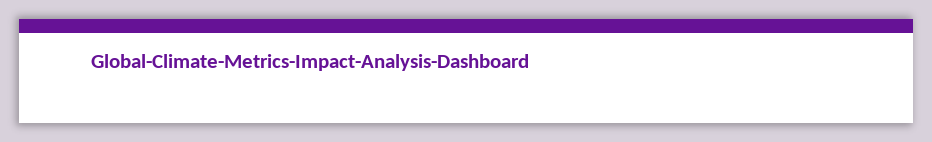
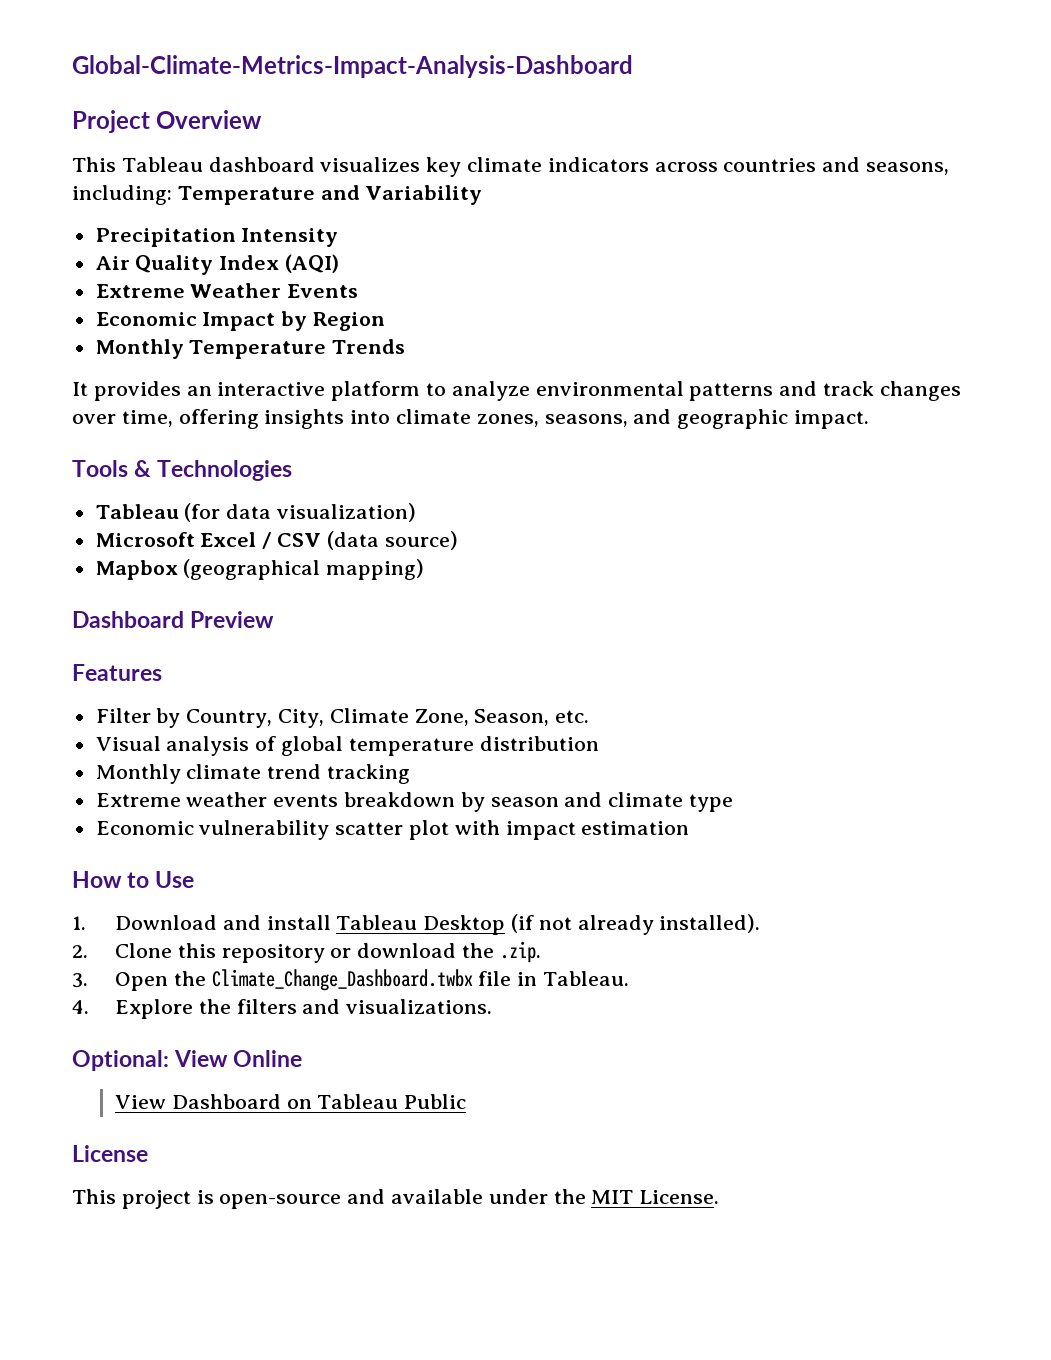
(529, 62) none -> [72,110,263,133] [72,157,950,177] [72,185,483,205] [95,228,339,247] [95,254,340,275] [95,283,359,298] [95,311,386,331] [95,339,406,359] [72,381,961,401] [72,409,870,429] [72,460,293,481] [95,503,417,522] [95,531,458,550] [95,559,425,580] [72,611,275,628] [72,664,162,681] [95,708,590,728] [95,736,599,756] [95,764,411,784] [95,792,734,812] [95,820,690,840] [72,871,195,888] [72,914,761,935] [72,941,541,963] [72,969,630,991] [72,999,493,1019] [72,1050,303,1071] [114,1094,467,1109] [72,1145,148,1162] [72,1189,720,1209] // Project Overview // This Tableau dashboard visualizes key climate indicators across countries and seasons, including: Temperature and Variability // Precipitation Intensity // Air Quality Index (AQI) // Extreme Weather Events // Economic Impact by Region // Monthly Temperature Trends // It provides an interactive platform to analyze environmental patterns and track changes over time, offering insights into climate zones, seasons, and geographic impact. // Tools & Technologies // Tableau (for data visualization) // Microsoft Excel / CSV (data source) // Mapbox (geographical mapping) // Dashboard Preview // Features // Filter by Country, City, Climate Zone, Season, etc. // Visual analysis of global temperature distribution // Monthly climate trend tracking // Extreme weather events breakdown by season and climate type // Economic vulnerability scatter plot with impact estimation // How to Use // 1. Download and install Tableau Desktop (if not already installed). // 2. Clone this repository or download the .zip. // 3. Open the Climate_Change_Dashboard.twbx file in Tableau. // 4. Explore the filters and visualizations. // Optional: View Online // View Dashboard on Tableau Public // License // This project is open-source and available under the MIT License.

